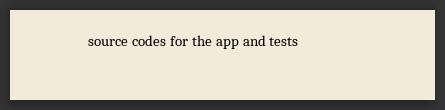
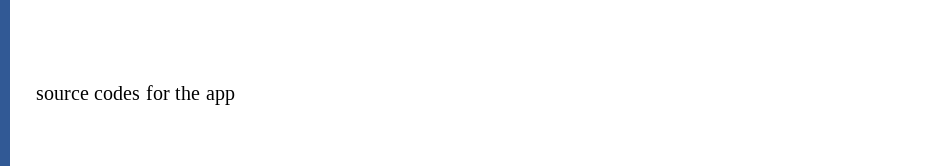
[242,35,299,46] and tests -> (235, 97) none

